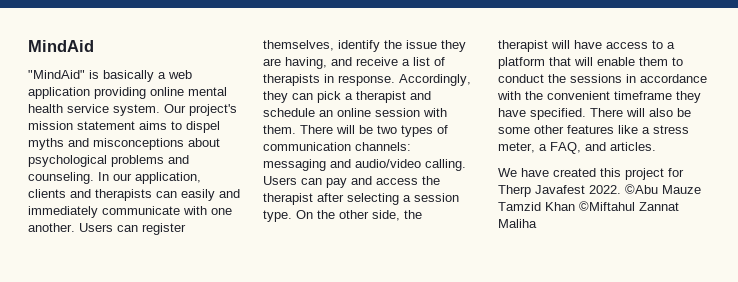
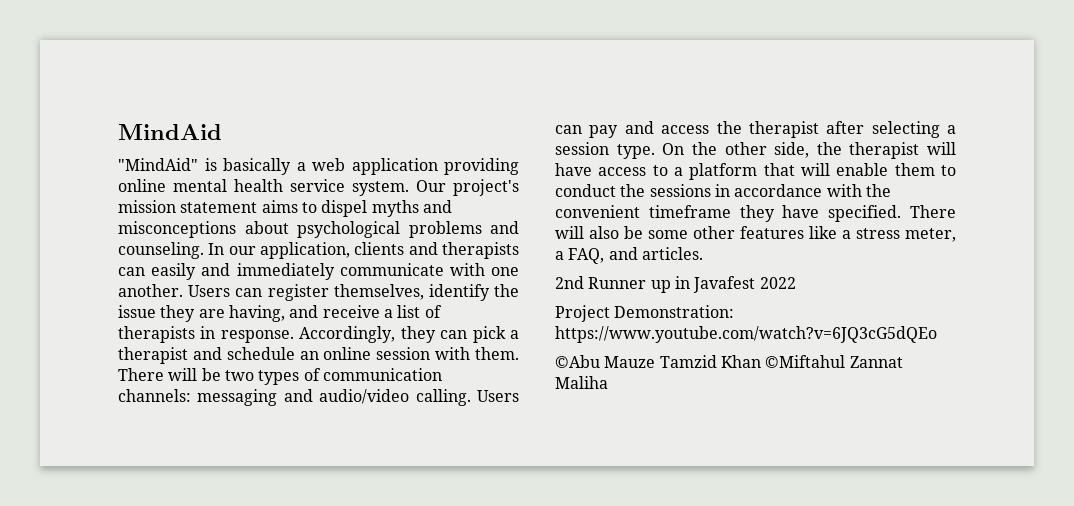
[498,168,684,180] [498,185,621,197] We have created this project for Therp Javafest 2022. -> [555,276,796,293] [555,305,735,322] [555,326,937,343] 2nd Runner up in Javafest 2022 // Project Demonstration: https://www.youtube.com/watch?v=6JQ3cG5dQEo //

